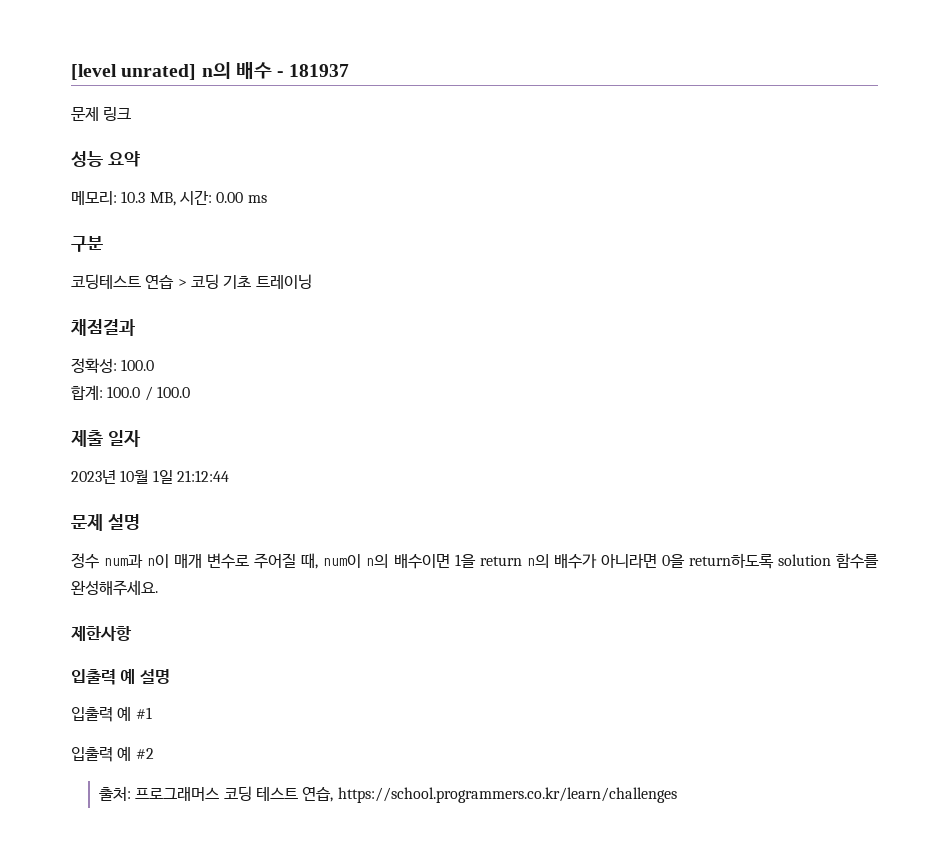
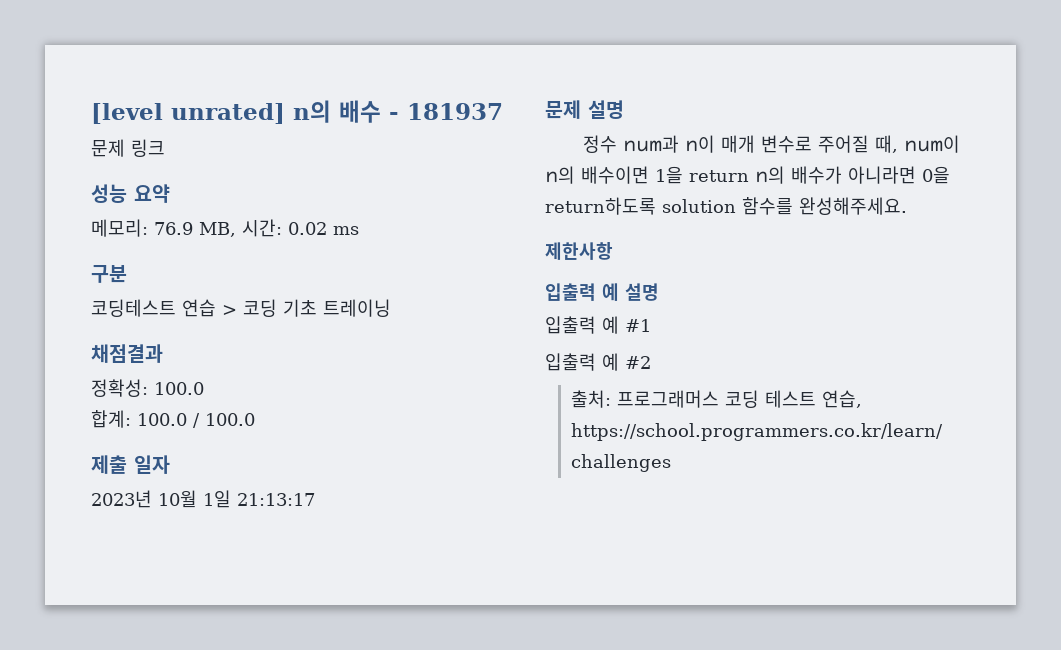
[121,191,146,203] 10.3 -> [154,222,193,235] 76.9
[216,192,244,203] 0.00 -> [288,222,327,235] 0.02
[176,470,229,482] 21:12:44 -> [237,493,315,506] 21:13:17

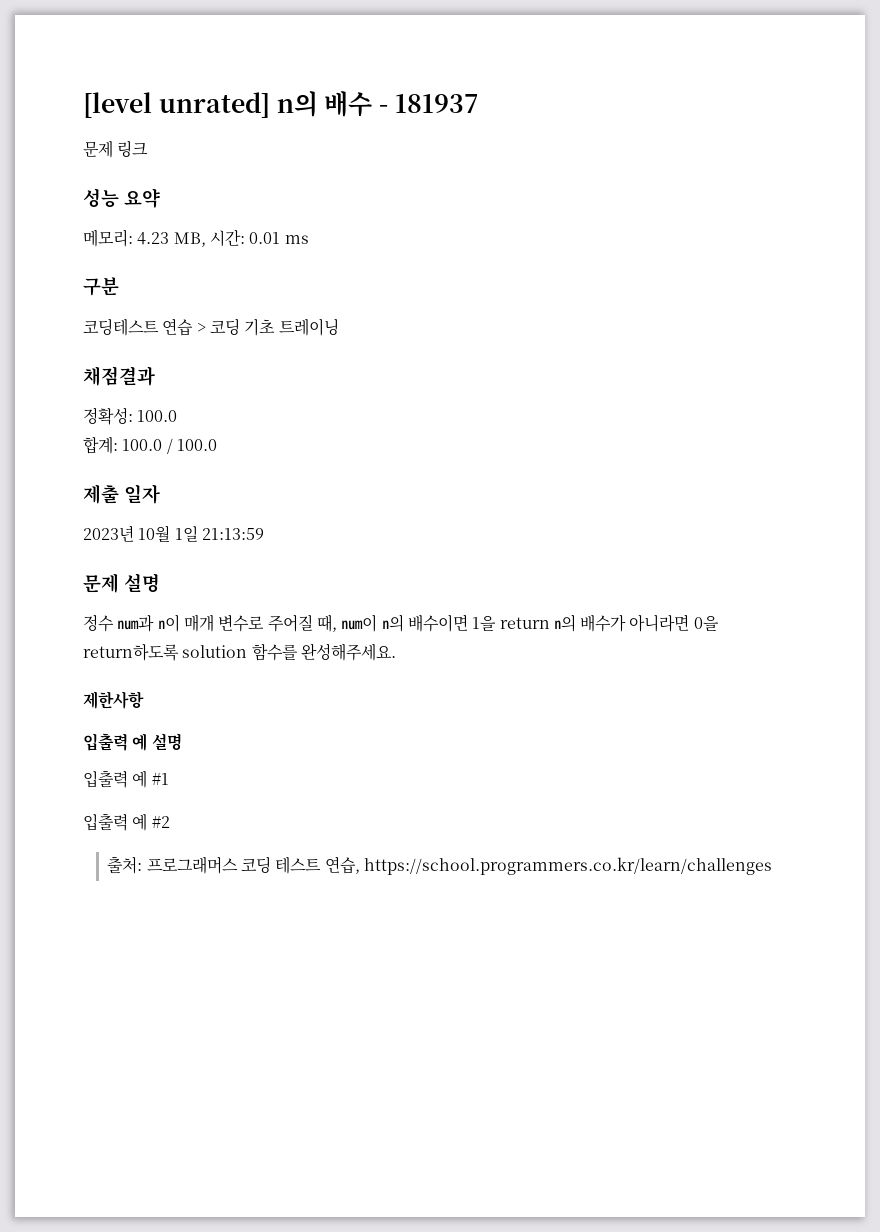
[154,222,193,235] 76.9 -> [137,232,170,245] 4.23
[288,222,327,235] 0.02 -> [249,232,281,244] 0.01
[237,493,315,506] 21:13:17 -> [201,528,264,540] 21:13:59

